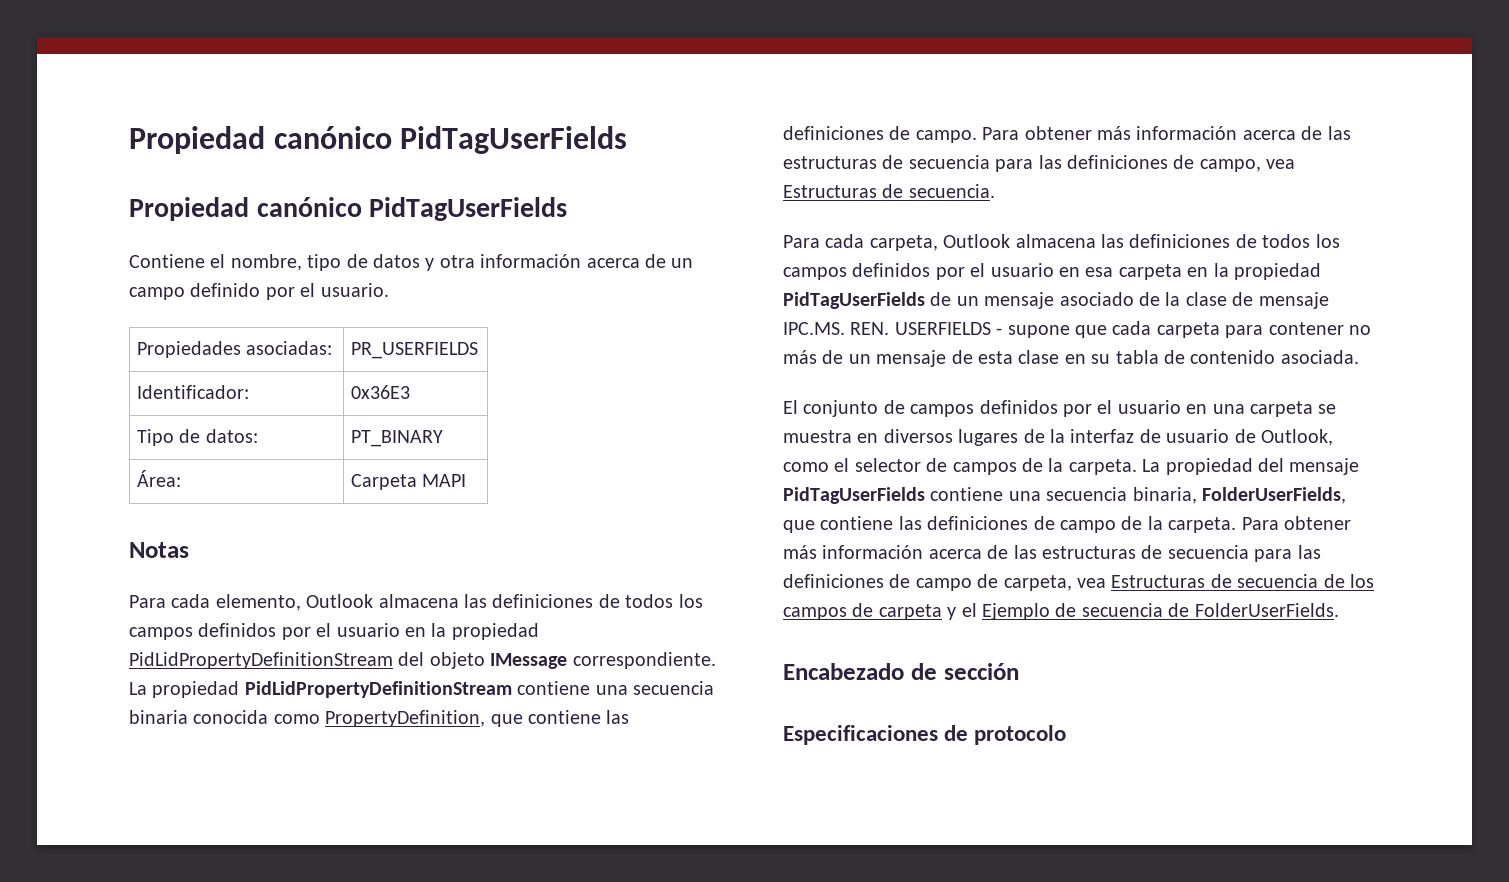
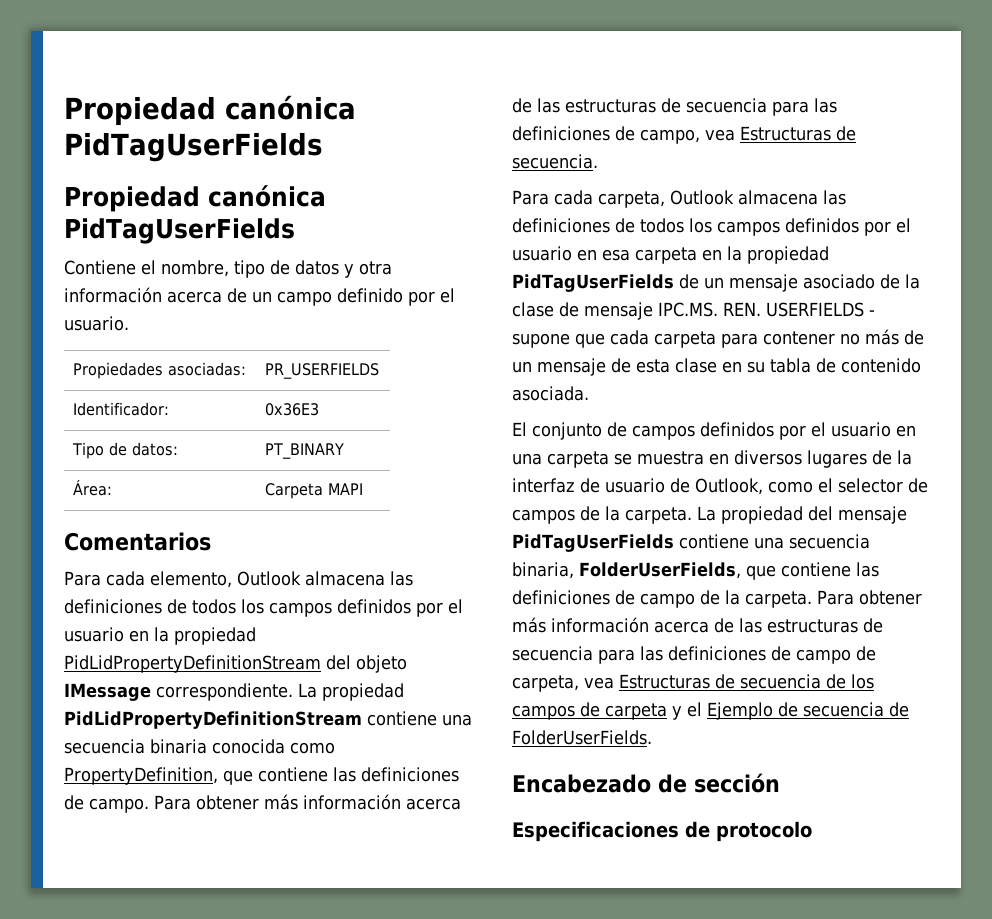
[129,126,392,154] Propiedad canónico -> [64,95,356,126] Propiedad canónica
[256,197,362,217] canónico -> [208,185,326,207] canónica
[129,542,189,558] Notas -> [64,532,211,551] Comentarios

